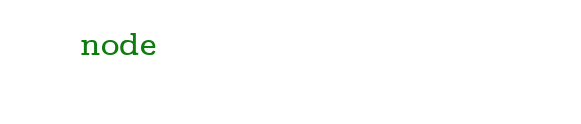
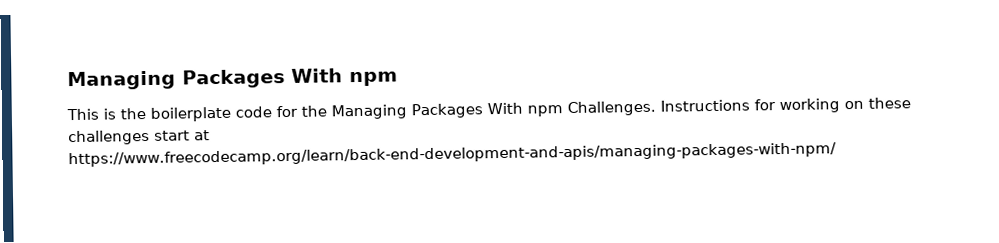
[80,33,156,55] node -> [67,68,398,91] [66,97,911,122] [68,129,210,146] [68,142,837,168] Managing Packages With npm // This is the boilerplate code for the Managing Packages With npm Challenges. Instructions for working on these challenges start at https://www.freecodecamp.org/learn/back-end-development-and-apis/managing-packages-with-npm/

